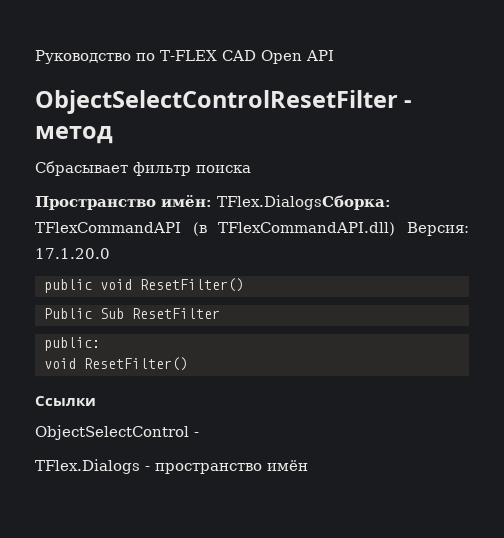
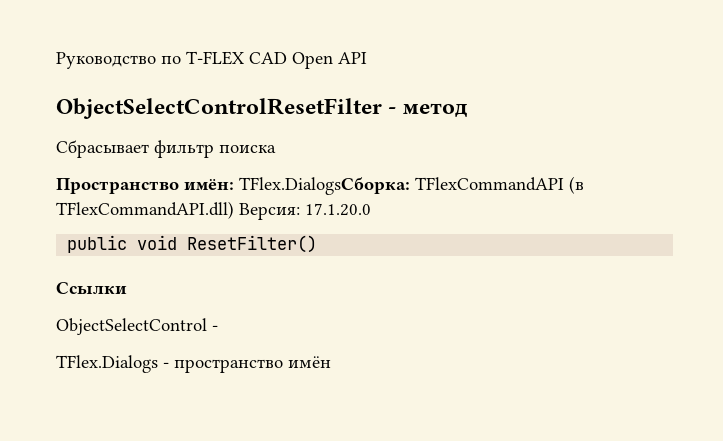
[44,308,220,319] [44,337,100,351] [44,357,188,371] // Public Sub ResetFilter // public: // void ResetFilter() -> (318, 244) none

